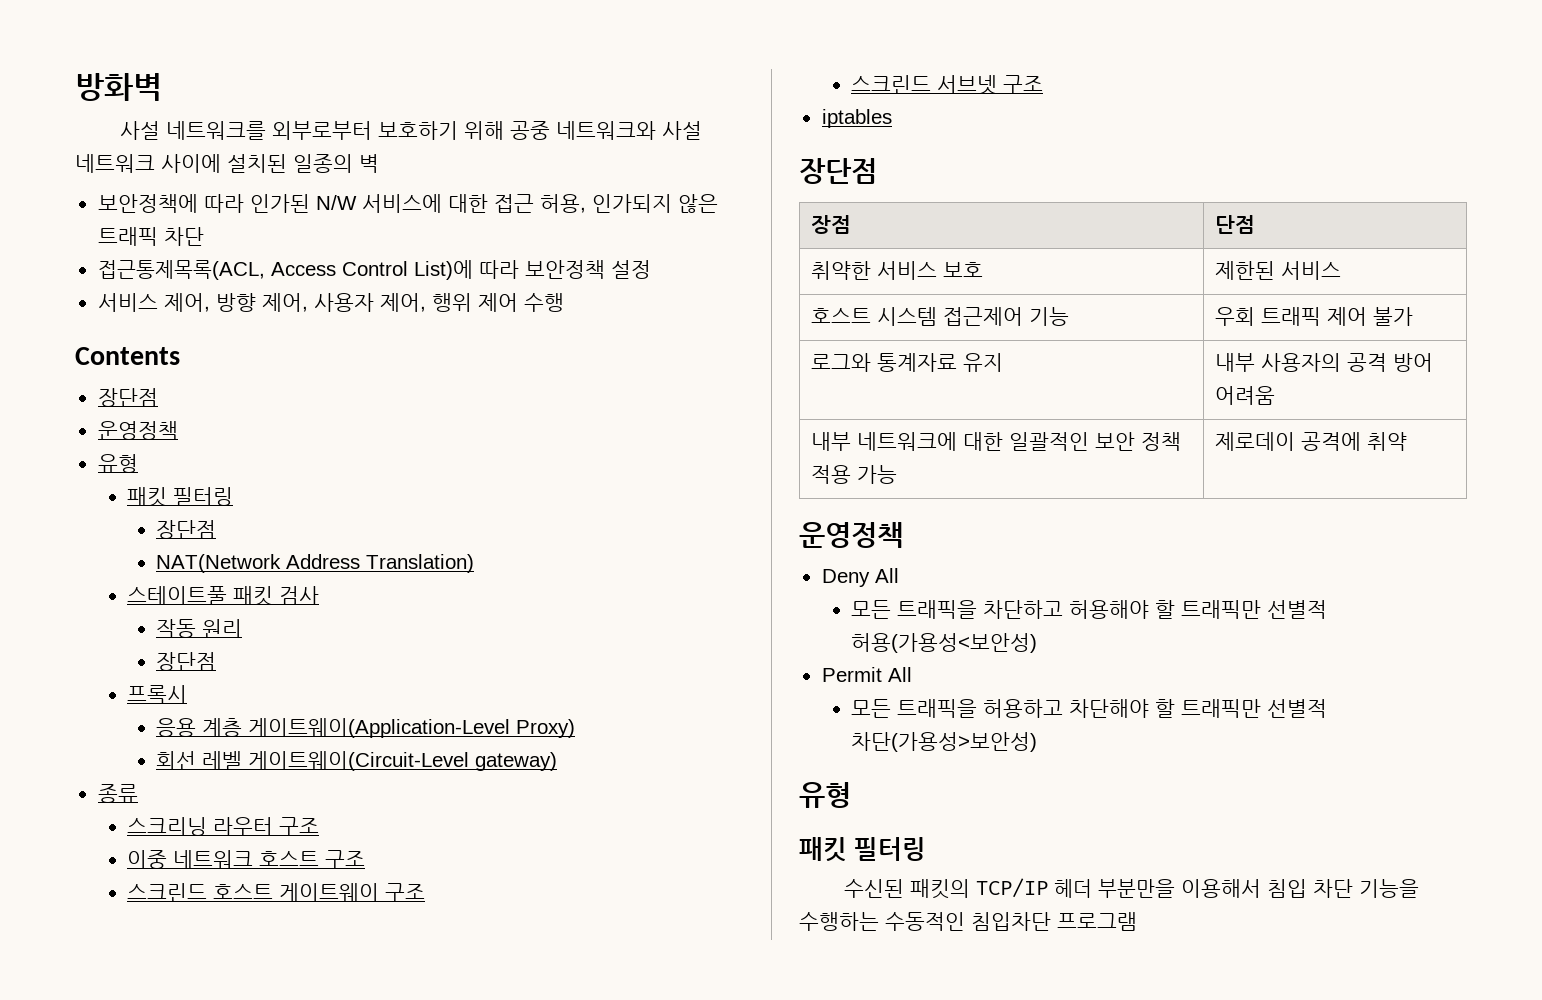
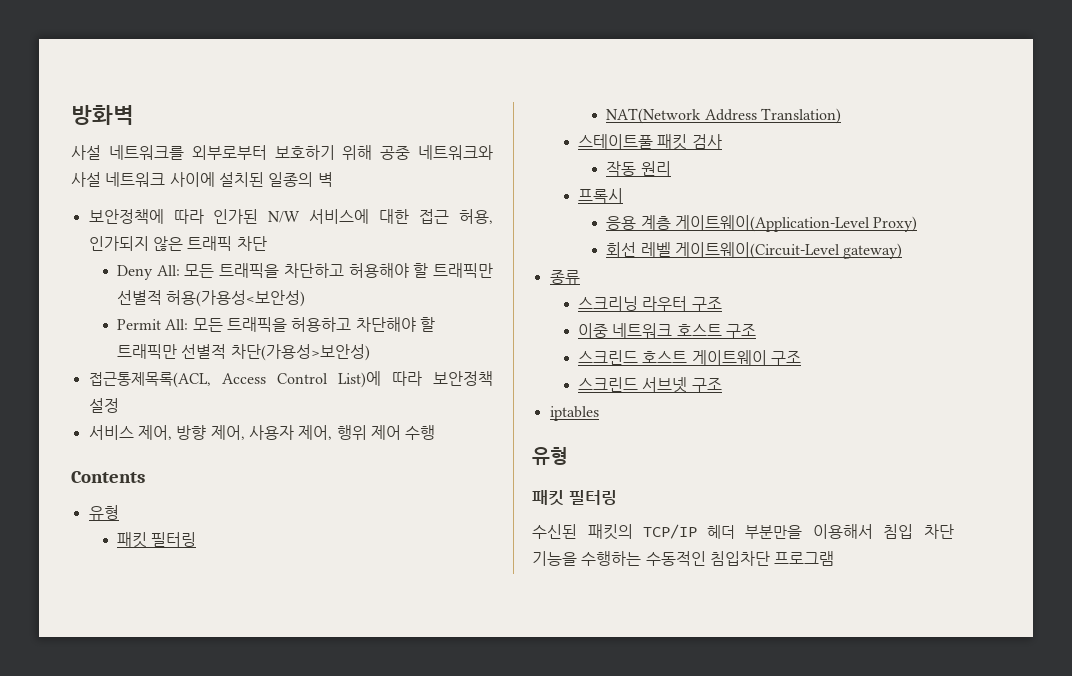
(204, 236) none -> [116,263,494,280] [116,290,306,307] [116,317,435,332] [116,344,370,361] // Deny All: 모든 트래픽을 차단하고 허용해야 할 트래픽만 선별적 허용(가용성<보안성) // Permit All: 모든 트래픽을 허용하고 차단해야 할 트래픽만 선별적 차단(가용성>보안성)
[97,388,158,407] [97,421,178,440] [97,454,138,473] [126,487,233,507] [156,520,217,539] // 장단점 // 운영정책 // 유형 // 패킷 필터링 // 장단점 -> [88,505,119,520] [116,532,197,548] // 유형 // 패킷 필터링
[156,652,217,671] // 장단점 -> (671, 168) none
[799,158,877,184] [810,215,851,234] [1214,215,1255,234] [810,261,983,280] [1214,261,1341,280] [810,307,1069,326] [1214,307,1413,326] [810,353,1003,372] [1214,353,1433,372] [1214,386,1275,405] [810,432,1181,451] [810,465,897,484] [1214,432,1407,451] [799,522,903,548] [821,568,899,587] [850,600,1327,619] [850,633,1037,653] [821,667,912,682] [850,699,1327,718] [850,732,1037,752] // 장단점 // 장점 | 단점 // 취약한 서비스 보호 | 제한된 서비스 // 호스트 시스템 접근제어 기능 | 우회 트래픽 제어 불가 // 로그와 통계자료 유지 | 내부 사용자의 공격 방어 어려움 // 내부 네트워크에 대한 일괄적인 보안 정책 적용 가능 | 제로데이 공격에 취약 // 운영정책 // Deny All // 모든 트래픽을 차단하고 허용해야 할 트래픽만 선별적 허용(가용성<보안성) // Permit All // 모든 트래픽을 허용하고 차단해야 할 트래픽만 선별적 차단(가용성>보안성) -> (599, 413) none

